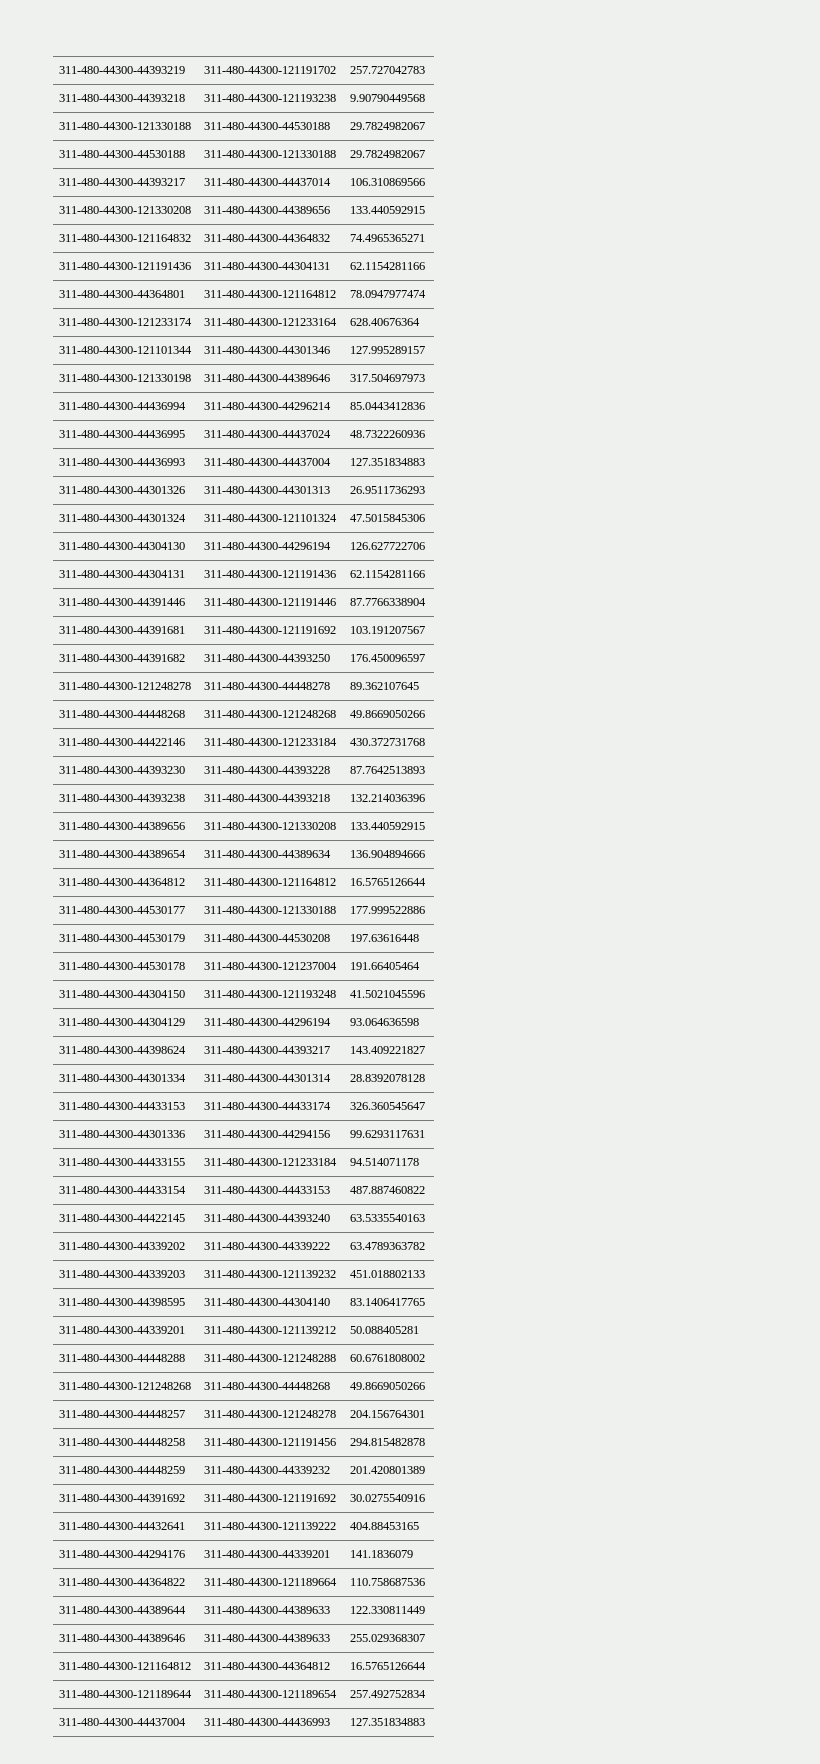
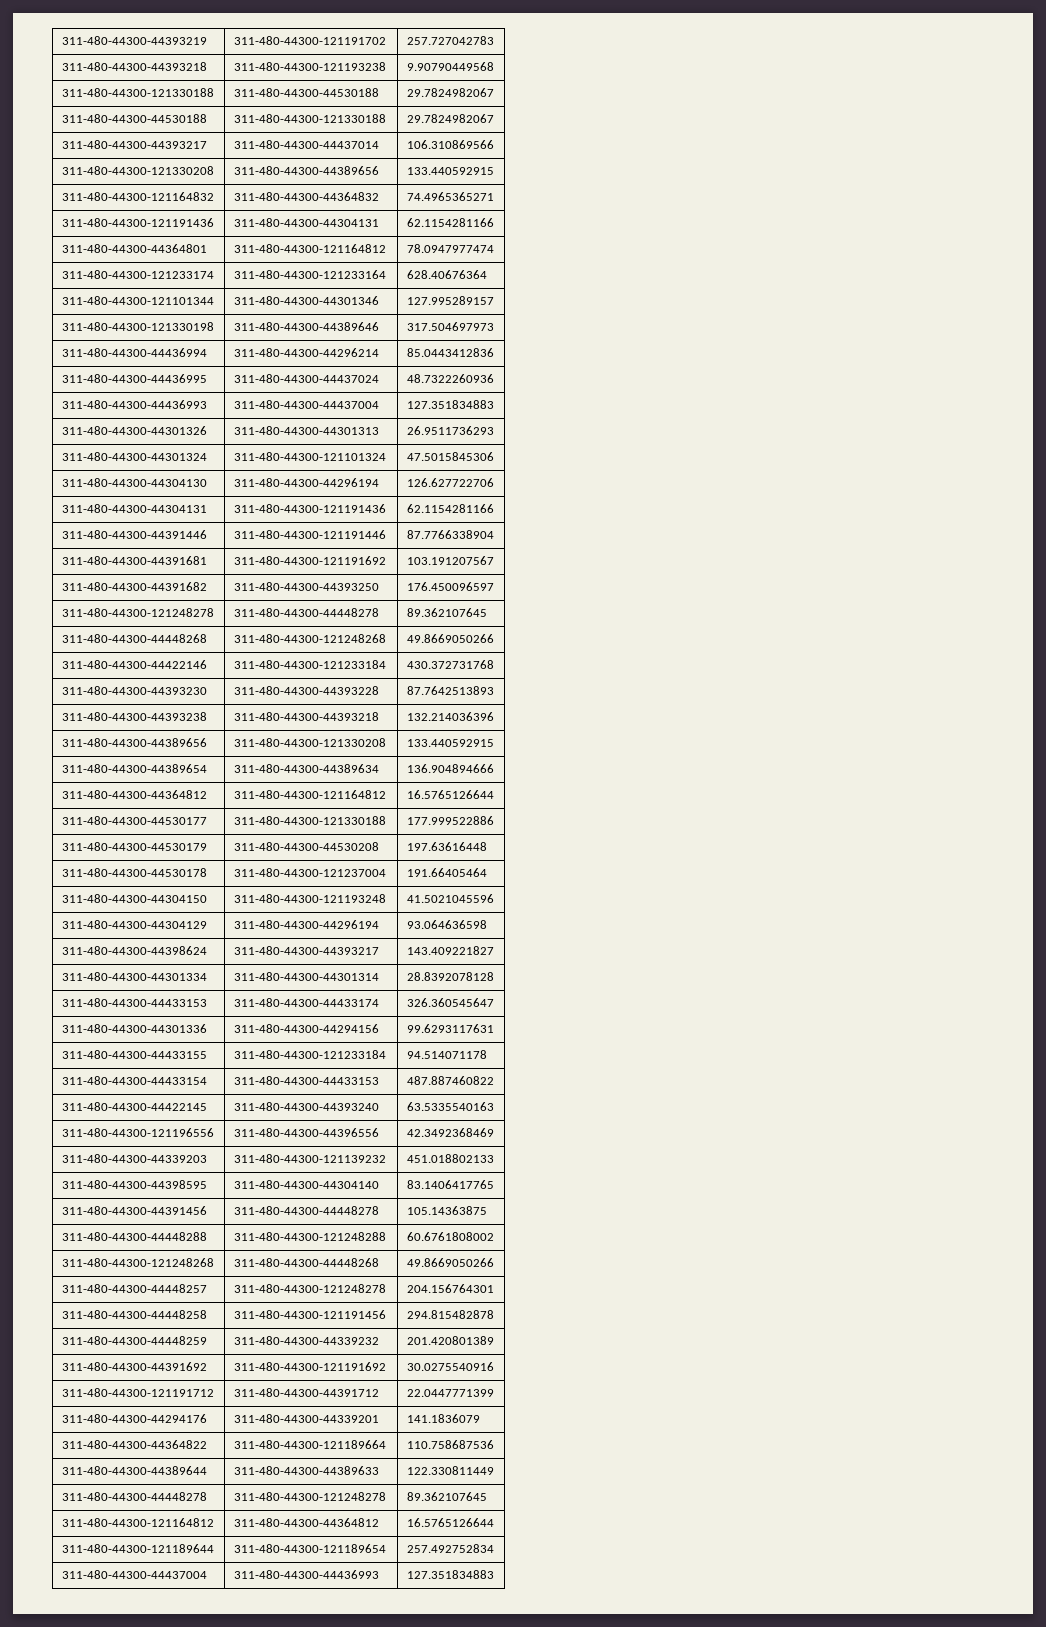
[59,1242,186,1250] [204,1242,331,1250] [350,1242,426,1250] 311-480-44300-44339202 | 311-480-44300-44339222 | 63.4789363782 -> [61,1128,214,1137] [233,1128,379,1137] [406,1128,494,1137] 311-480-44300-121196556 | 311-480-44300-44396556 | 42.3492368469
[59,1326,186,1334] [204,1326,337,1334] [350,1326,420,1334] 311-480-44300-44339201 | 311-480-44300-121139212 | 50.088405281 -> [61,1206,207,1215] [233,1206,379,1215] [406,1206,487,1215] 311-480-44300-44391456 | 311-480-44300-44448278 | 105.14363875
[59,1522,186,1530] [204,1522,337,1530] [350,1522,420,1530] 311-480-44300-44432641 | 311-480-44300-121139222 | 404.88453165 -> [61,1388,214,1397] [233,1388,379,1397] [406,1389,494,1397] 311-480-44300-121191712 | 311-480-44300-44391712 | 22.0447771399
[59,1634,186,1642] [204,1634,331,1642] [350,1634,426,1642] 311-480-44300-44389646 | 311-480-44300-44389633 | 255.029368307 -> [61,1492,207,1501] [233,1492,386,1501] [406,1492,487,1501] 311-480-44300-44448278 | 311-480-44300-121248278 | 89.362107645

